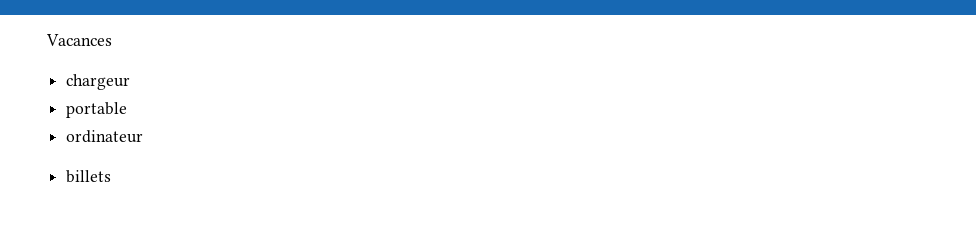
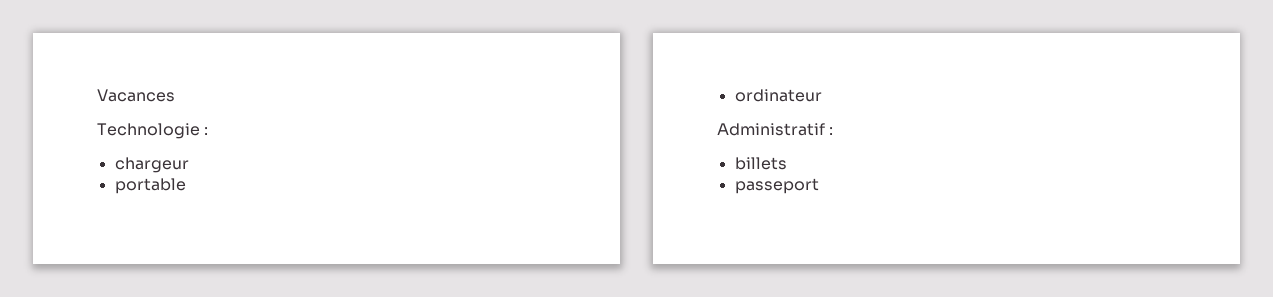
(112, 40) none -> [97,123,209,139] // Technologie :
(144, 136) none -> [717,123,834,136] // Administratif :
(112, 176) none -> [734,178,819,194] // passeport

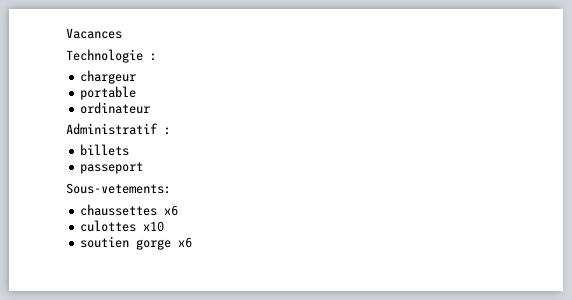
(819, 186) none -> [66,183,171,194] [80,204,179,216] [80,220,165,232] [80,236,193,250] // Sous-vetements: // chaussettes x6 // culottes x10 // soutien gorge x6

